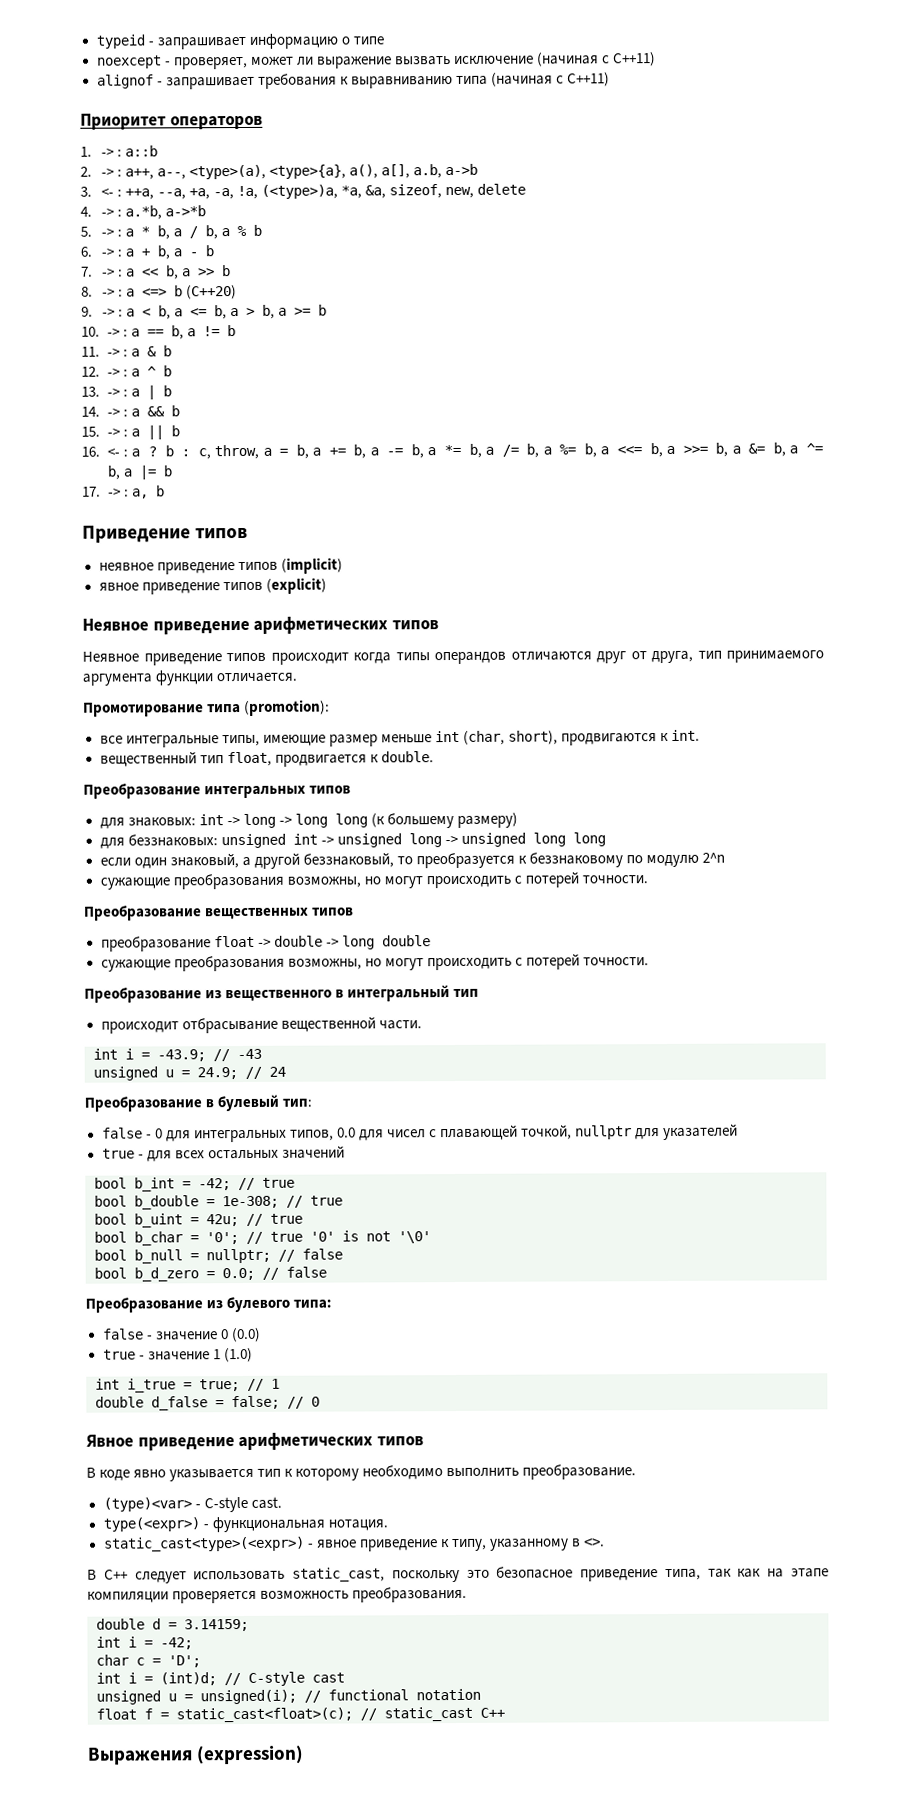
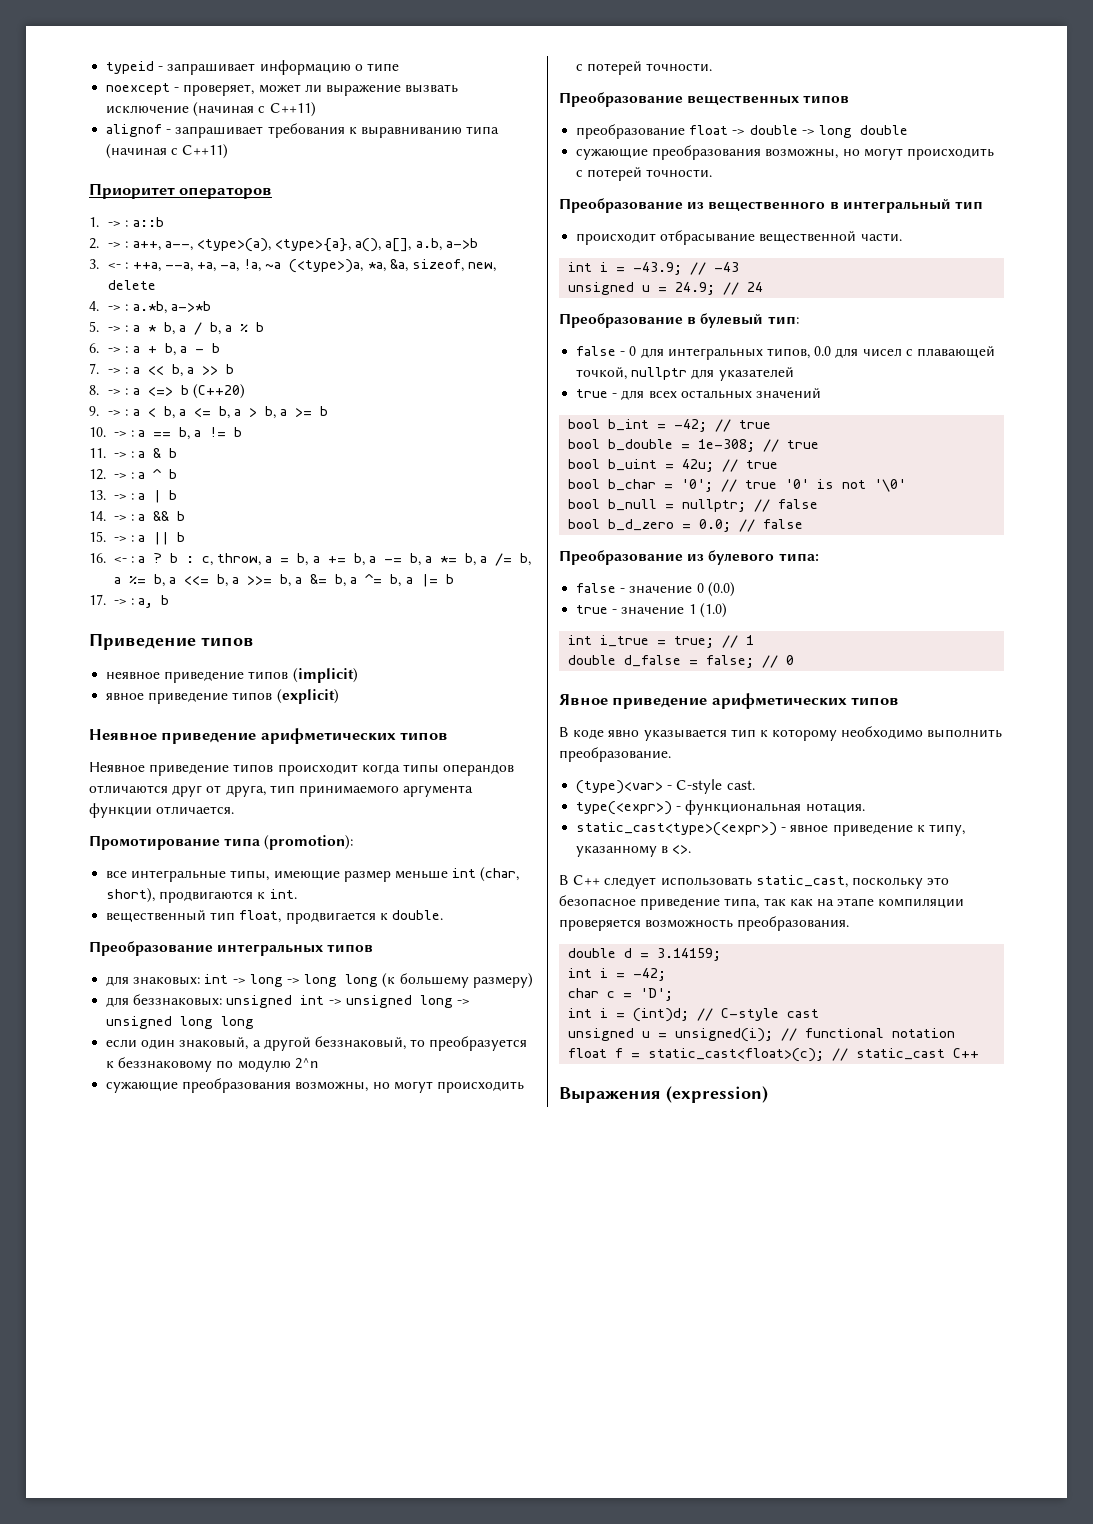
(258, 192) none -> [265,262,282,269] ~a

